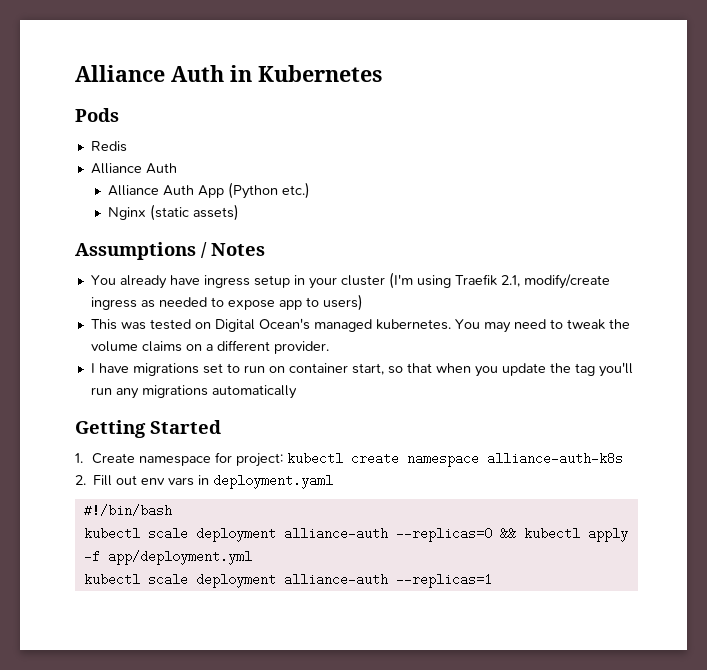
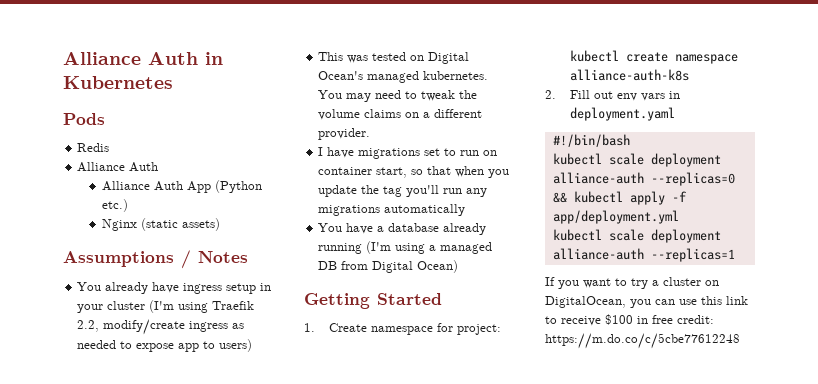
[500,275,520,287] 2.1, -> [77,320,100,332] 2.2,
(297, 392) none -> [318,223,487,235] [318,241,493,254] [318,260,459,273] // You have a database already running (I'm using a managed DB from Digital Ocean)
(492, 580) none -> [545,277,719,289] [545,296,748,308] [545,314,714,326] [545,333,740,349] // If you want to try a cluster on DigitalOcean, you can use this link to receive $100 in free credit: https://m.do.co/c/5cbe77612248

